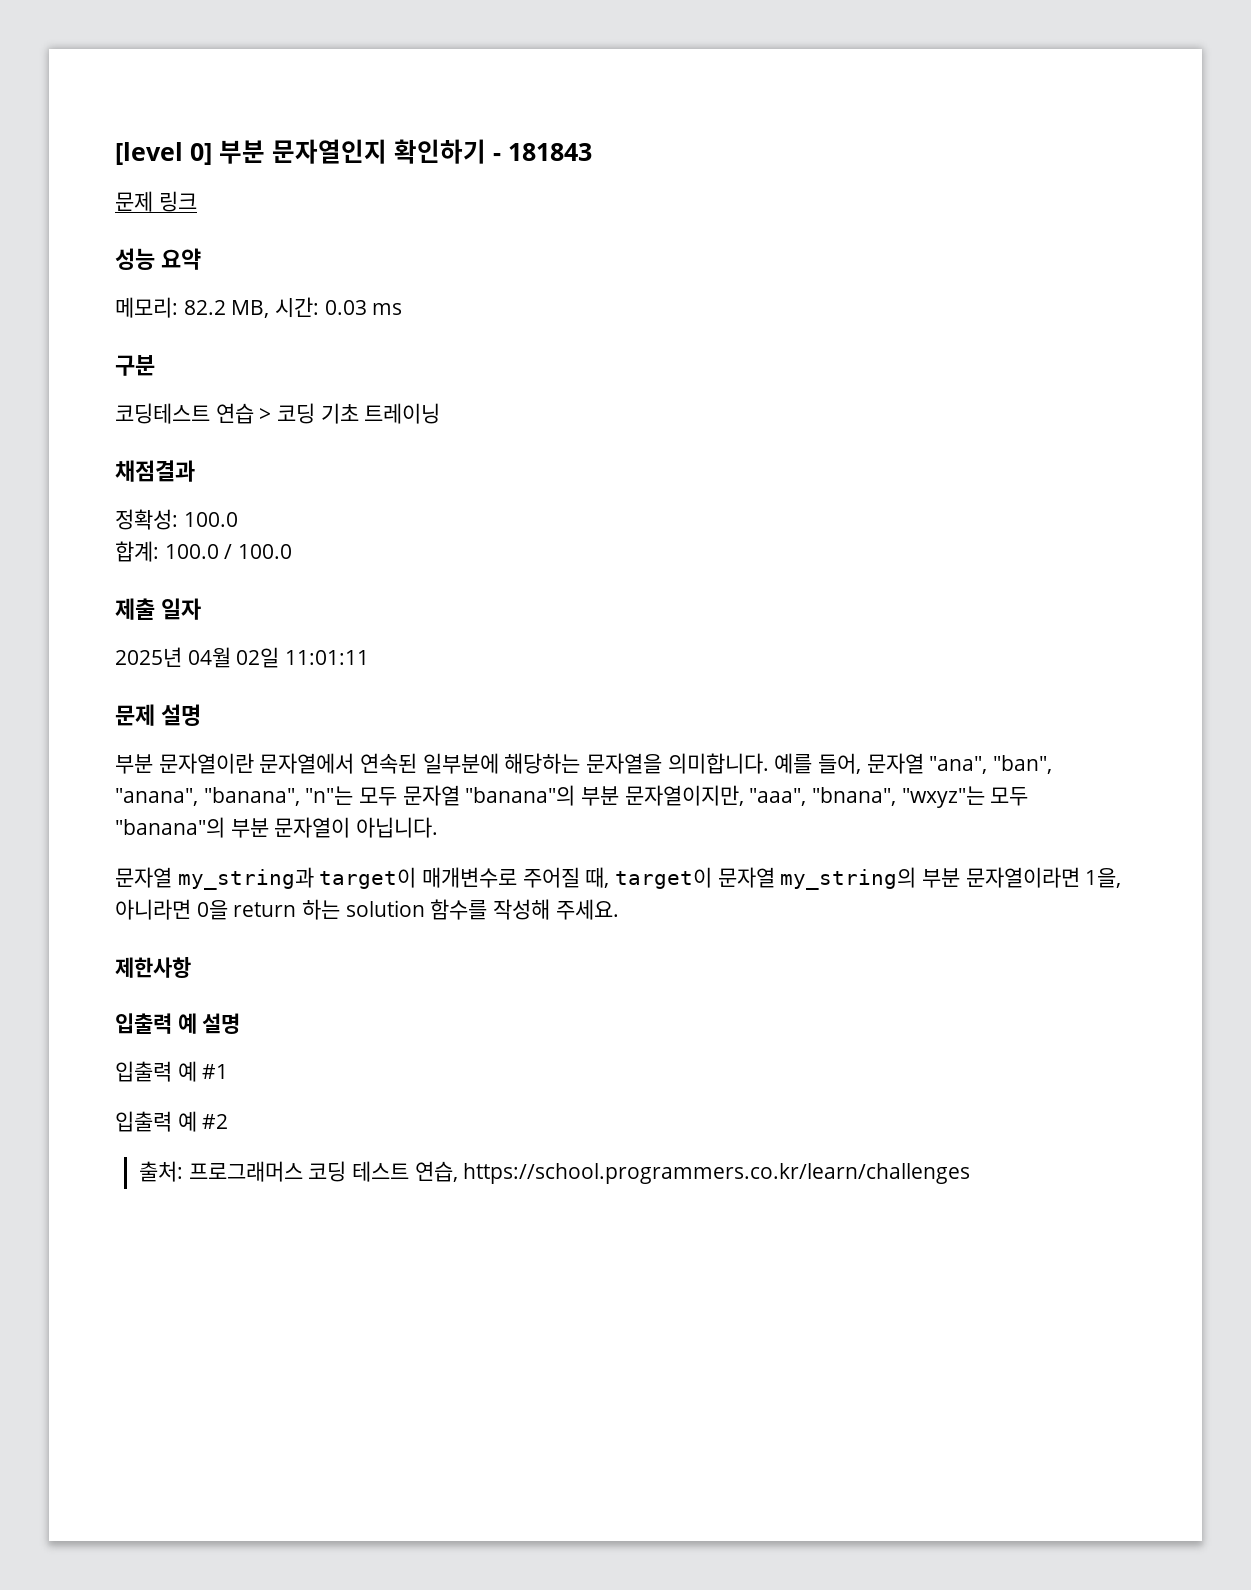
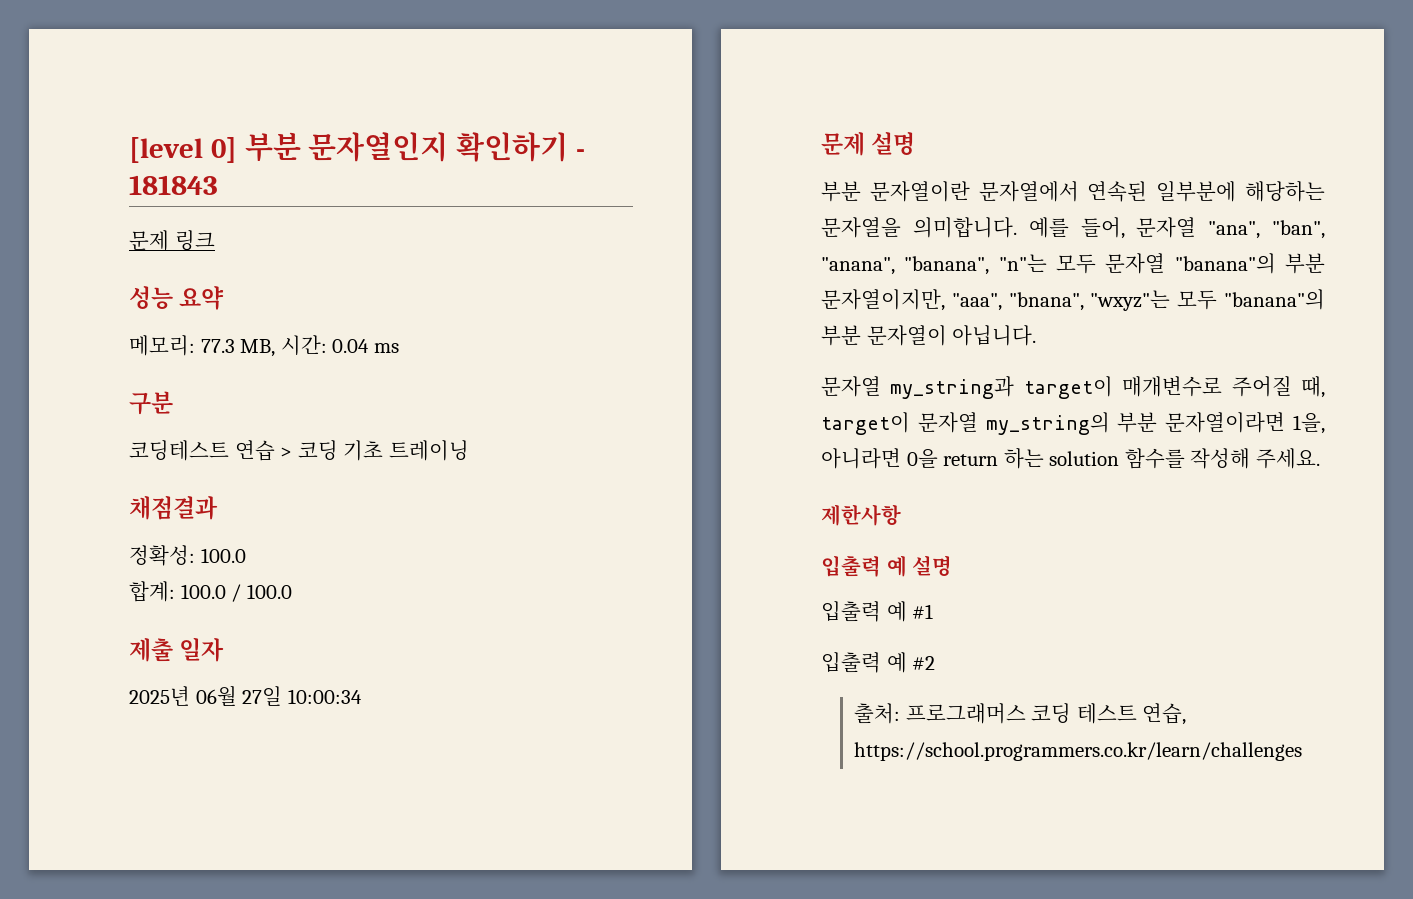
[183,300,226,315] 82.2 -> [200,339,235,353] 77.3
[324,300,367,315] 0.03 -> [332,339,370,353] 0.04
[187,647,370,668] 04월 02일 11:01:11 -> [195,685,362,706] 06월 27일 10:00:34

